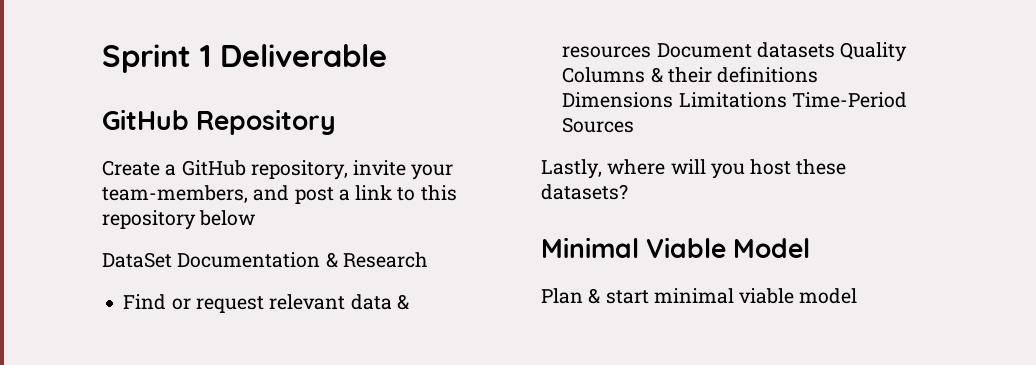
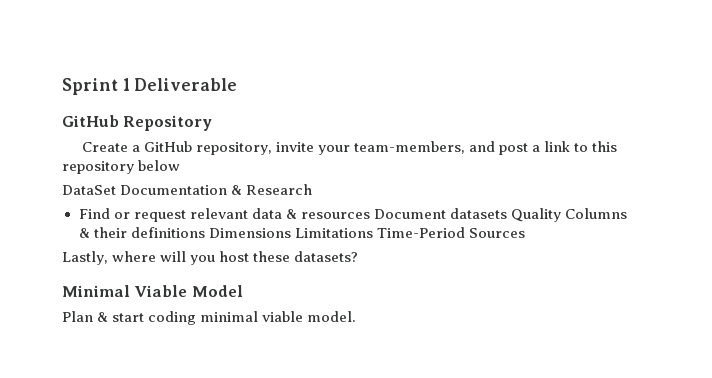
(649, 297) none -> [148,311,197,325] coding
[799,288,858,304] model -> [307,311,357,322] model.

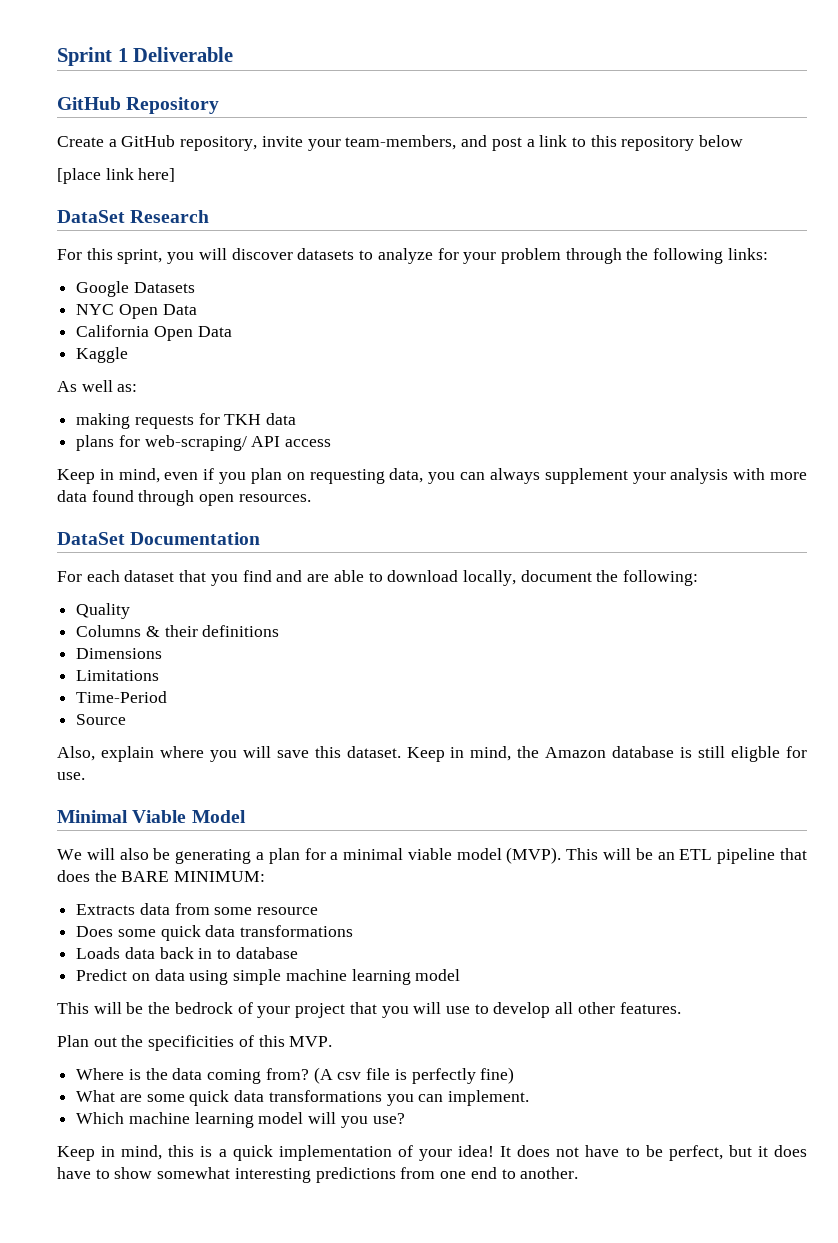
[62,184,313,195] [78,208,507,222] DataSet Documentation & Research // Find or request relevant data & resources Document datasets -> [57,168,176,184] [57,210,210,223] [57,248,768,264] [76,281,195,297] [76,304,197,319] [76,325,232,341] [76,347,129,363] [57,380,138,392] [76,413,297,429] [76,435,332,451] [57,468,807,484] [57,490,311,506] [57,532,261,545] [57,570,699,586] [place link here] // DataSet Research // For this sprint, you will discover datasets to analyze for your problem through the following links: // Google Datasets // NYC Open Data // California Open Data // Kaggle // As well as: // making requests for TKH data // plans for web-scraping/ API access // Keep in mind, even if you plan on requesting data, you can always supplement your analysis with more data found through open resources. // DataSet Documentation // For each dataset that you find and are able to download locally, document the following: //
(561, 215) none -> (131, 611) //
(205, 232) none -> (280, 631) //
(291, 233) none -> (163, 653) //
(373, 233) none -> (160, 675) //
[468,228,525,238] [62,251,359,265] [62,285,243,297] [62,311,357,325] Sources // Lastly, where will you host these datasets? // Minimal Viable Model // Plan & start coding minimal viable model. -> [76,714,127,725] [57,746,808,762] [57,772,85,780] [57,810,246,823] [57,847,807,864] [57,870,266,882] [76,903,319,915] [76,925,354,941] [76,947,298,959] [76,969,461,985] [57,1002,681,1018] [57,1035,333,1051] [76,1067,515,1084] [76,1090,530,1106] [76,1112,405,1128] [57,1145,808,1161] [57,1167,579,1183] // Source // Also, explain where you will save this dataset. Keep in mind, the Amazon database is still eligble for use. // Minimal Viable Model // We will also be generating a plan for a minimal viable model (MVP). This will be an ETL pipeline that does the BARE MINIMUM: // Extracts data from some resource // Does some quick data transformations // Loads data back in to database // Predict on data using simple machine learning model // This will be the bedrock of your project that you will use to develop all other features. // Plan out the specificities of this MVP. // Where is the data coming from? (A csv file is perfectly fine) // What are some quick data transformations you can implement. // Which machine learning model will you use? // Keep in mind, this is a quick implementation of your idea! It does not have to be perfect, but it does have to show somewhat interesting predictions from one end to another.

